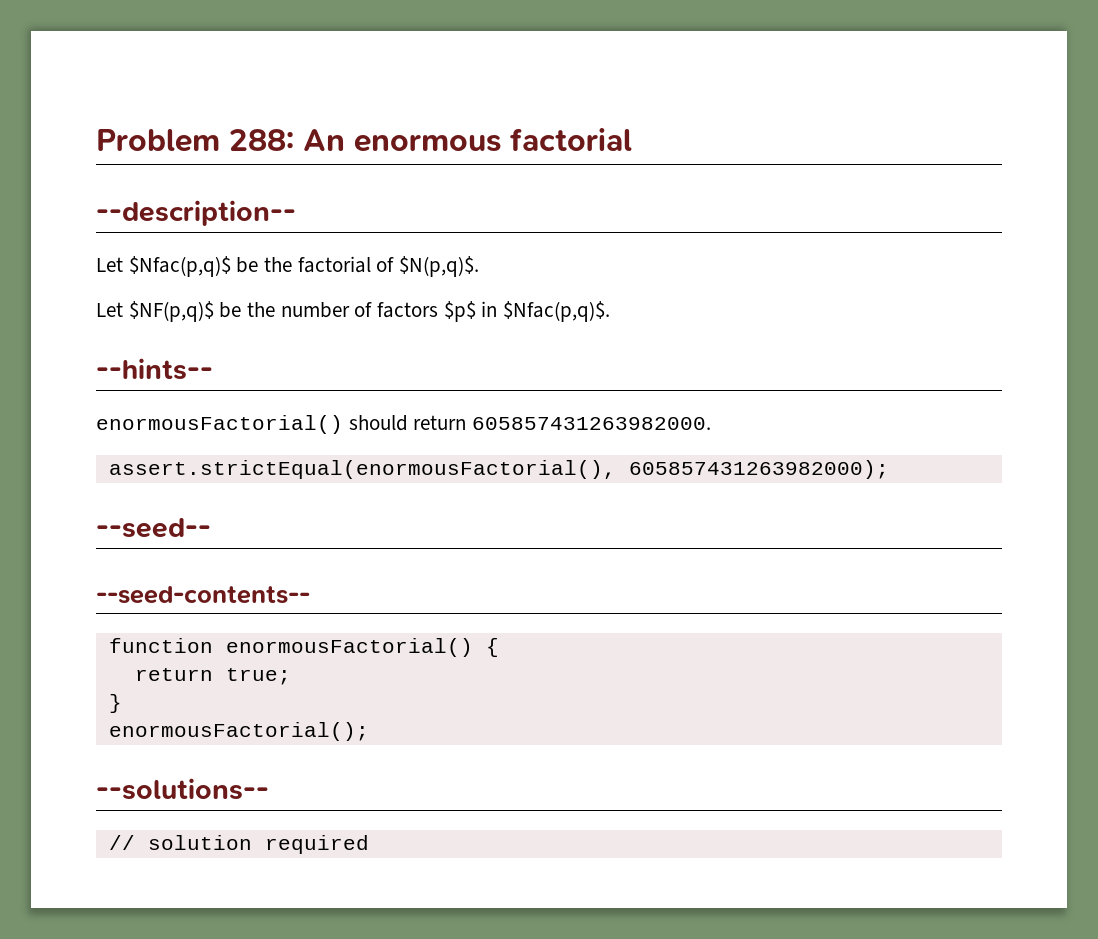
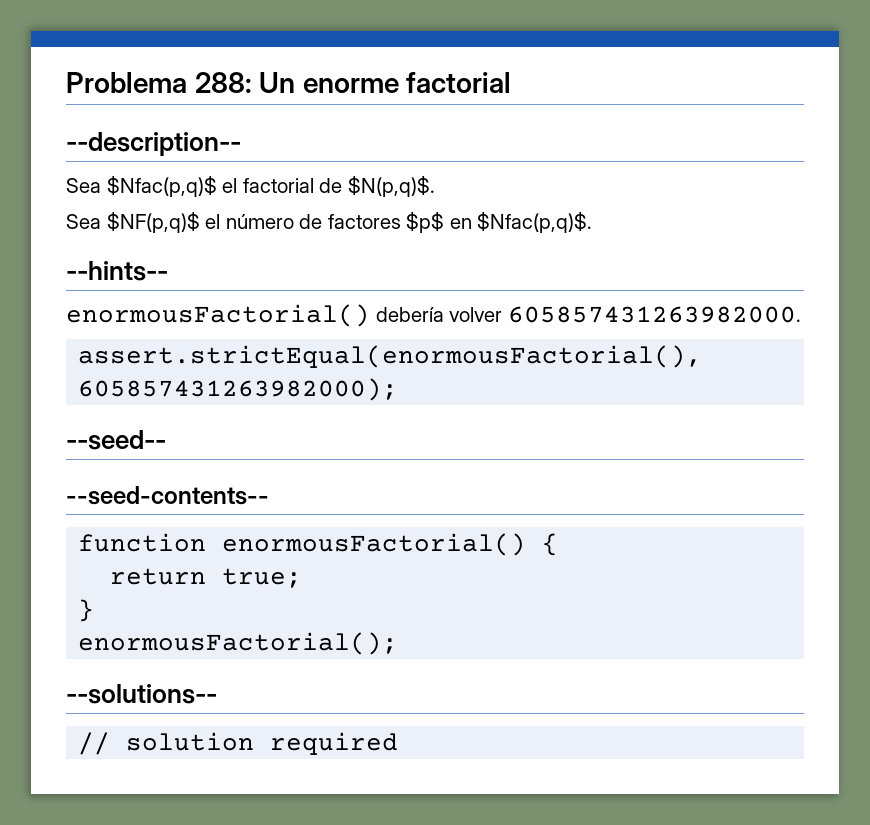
[96,128,632,152] [96,200,296,226] [96,256,480,277] [96,301,498,322] Problem 288: An enormous factorial // --description-- // Let $Nfac(p,q)$ be the factorial of $N(p,q)$. // Let $NF(p,q)$ be the number of factors $p$ in -> [66,72,512,93] [66,132,241,157] [66,175,435,197] [66,211,472,233] Problema 288: Un enorme factorial // --description-- // Sea $Nfac(p,q)$ el factorial de $N(p,q)$. // Sea $NF(p,q)$ el número de factores $p$ en
[348,415,467,431] should return -> [375,307,503,322] debería volver

